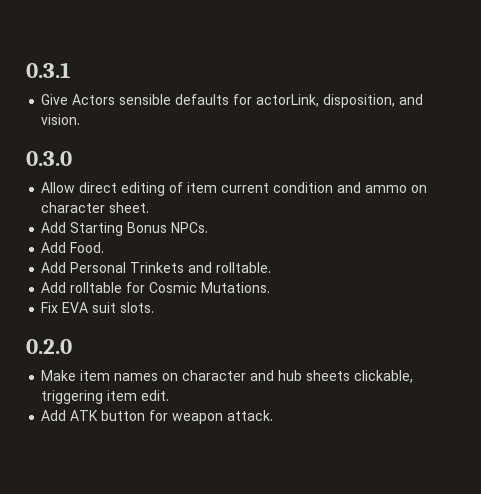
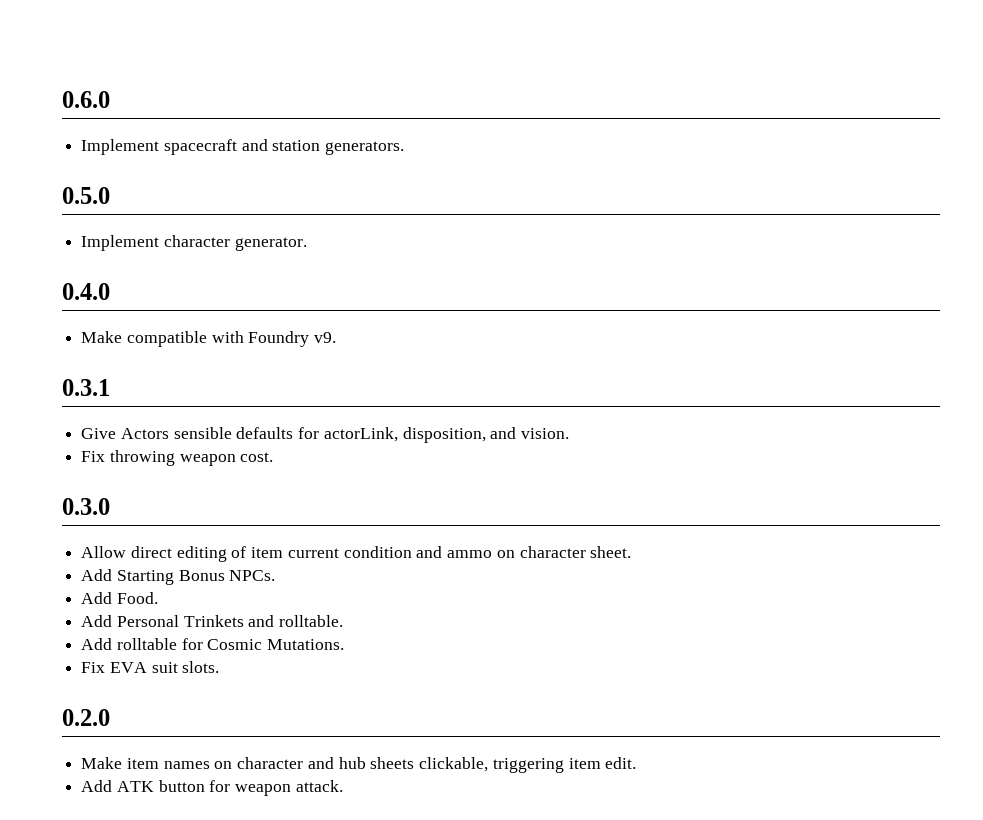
(26, 70) none -> [62,91,110,108] [81,139,405,155] [62,187,110,204] [81,235,307,251] [62,283,110,300] [81,331,337,347] 0.6.0 // Implement spacecraft and station generators. // 0.5.0 // Implement character generator. // 0.4.0 // Make compatible with Foundry v9. //
(81, 119) none -> [81,450,274,466] // Fix throwing weapon cost.

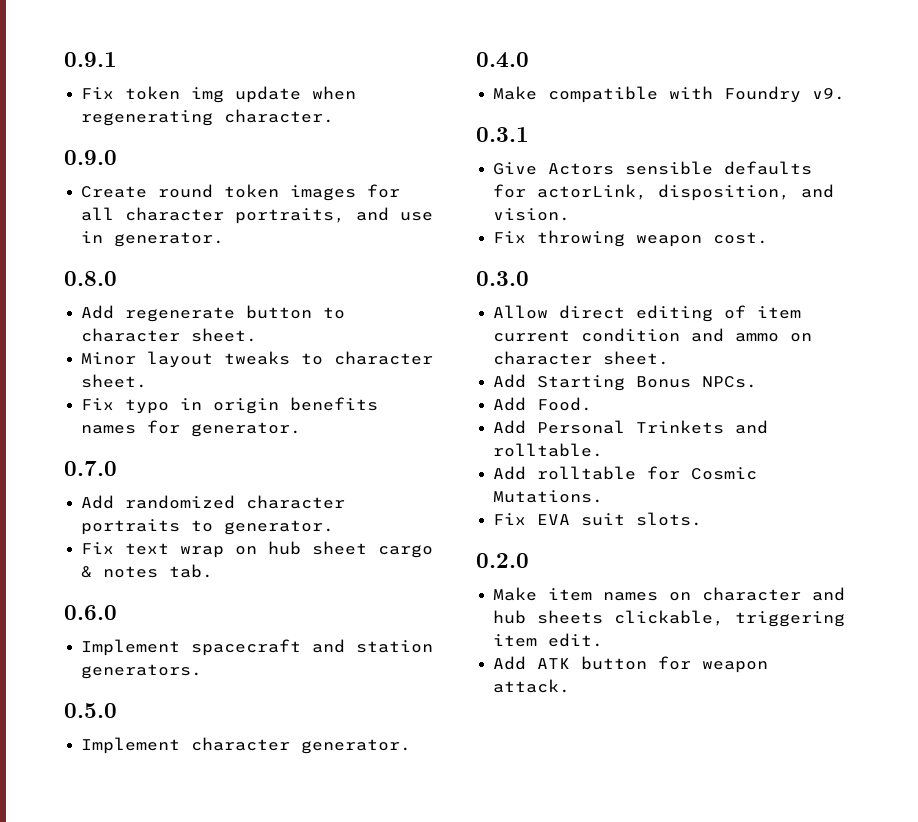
(62, 99) none -> [64,52,117,67] [81,86,357,103] [81,109,335,126] [64,150,117,165] [81,184,401,201] [81,207,434,224] [81,231,225,247] [64,271,117,286] [81,305,346,322] [81,328,258,342] [81,351,434,368] [81,374,148,388] [81,397,379,414] [81,420,302,437] [64,461,117,476] [81,495,346,509] [81,519,335,535] [81,541,434,558] [81,564,214,578] 0.9.1 // Fix token img update when regenerating character. // 0.9.0 // Create round token images for all character portraits, and use in generator. // 0.8.0 // Add regenerate button to character sheet. // Minor layout tweaks to character sheet. // Fix typo in origin benefits names for generator. // 0.7.0 // Add randomized character portraits to generator. // Fix text wrap on hub sheet cargo & notes tab. //

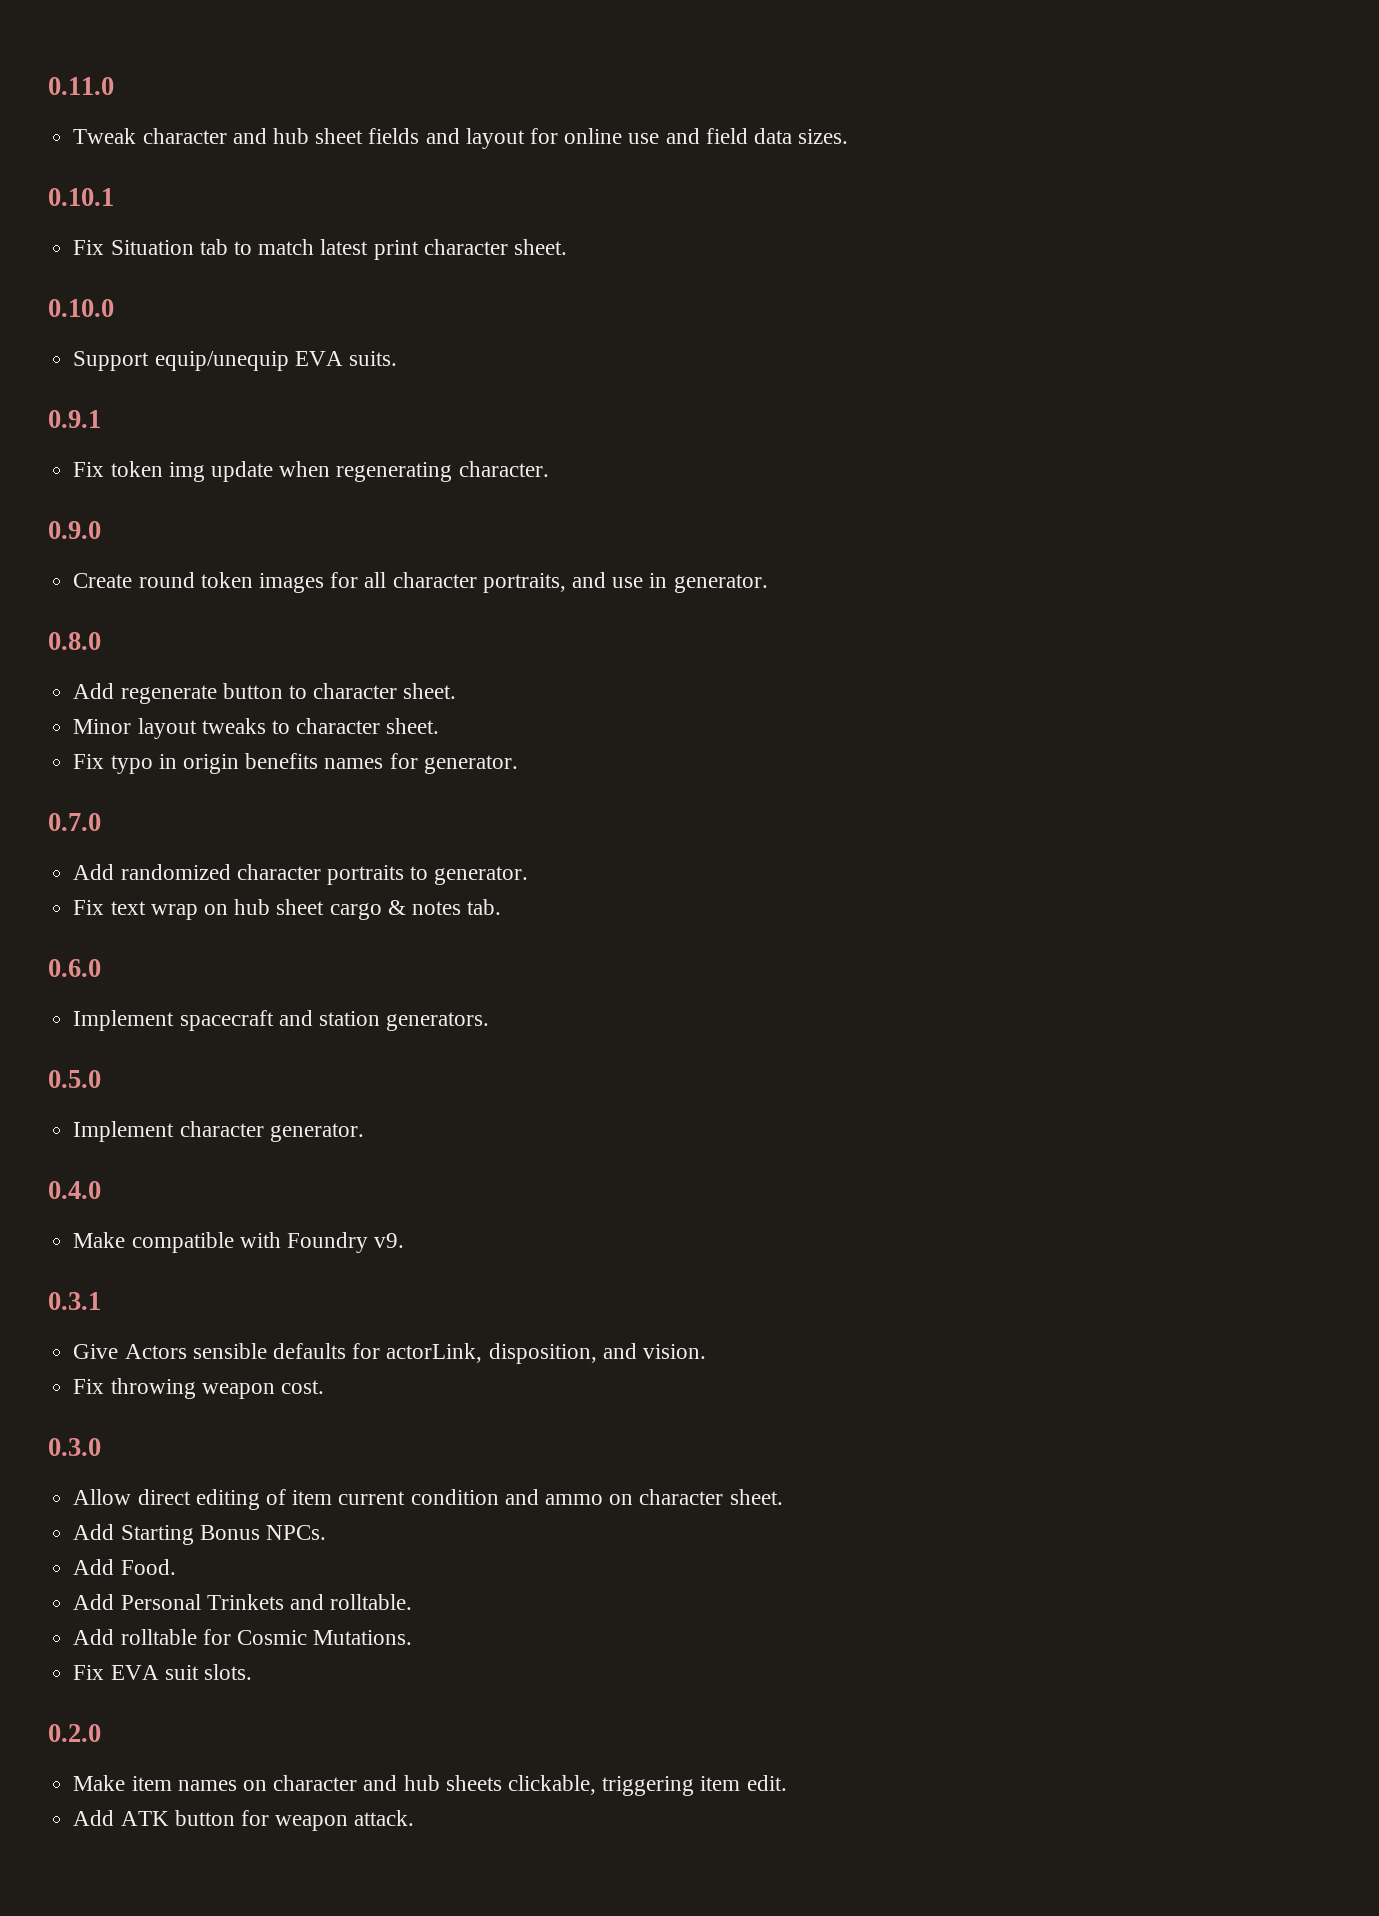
(64, 59) none -> [48,77,114,95] [73,128,849,149] [48,188,114,206] [73,239,567,260] [48,299,114,317] [73,351,397,371] 0.11.0 // Tweak character and hub sheet fields and layout for online use and field data sizes. // 0.10.1 // Fix Situation tab to match latest print character sheet. // 0.10.0 // Support equip/unequip EVA suits. //

